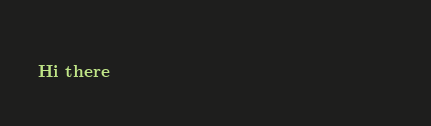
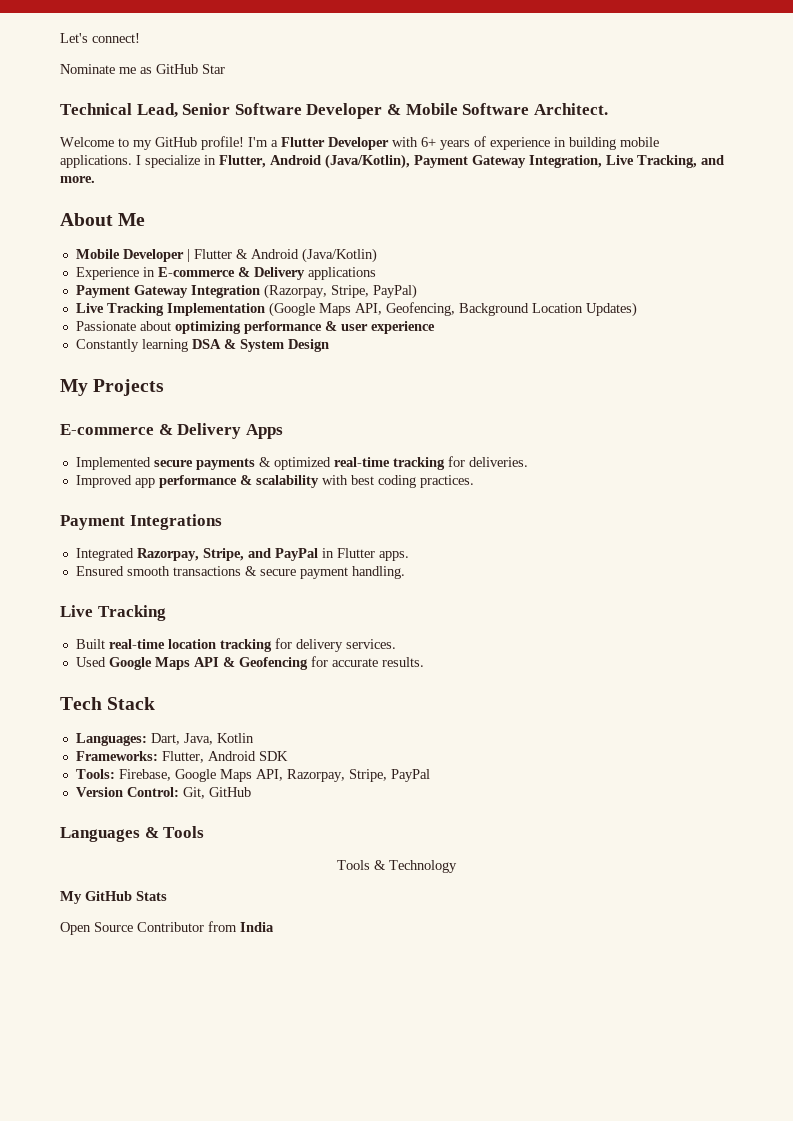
[38,65,110,77] Hi there -> [60,33,140,43] [60,64,225,74] [60,103,608,119] [60,136,659,150] [60,154,724,169] [60,176,95,183] [60,213,146,226] [75,248,377,263] [75,267,376,280] [75,284,417,299] [75,302,637,317] [75,321,435,334] [75,339,329,352] [60,379,165,396] [60,423,283,439] [75,456,528,470] [75,475,474,488] [60,514,222,530] [75,548,409,561] [75,566,405,579] [60,605,166,621] [75,638,396,652] [75,656,424,670] [60,697,156,710] [75,733,254,746] [75,751,288,763] [75,769,430,782] [75,787,251,799] [60,826,205,842] [337,860,457,873] [60,891,167,904] [60,921,274,935] Let's connect! // Nominate me as GitHub Star // Technical Lead, Senior Software Developer & Mobile Software Architect. // Welcome to my GitHub profile! I'm a Flutter Developer with 6+ years of experience in building mobile applications. I specialize in Flutter, Android (Java/Kotlin), Payment Gateway Integration, Live Tracking, and more. // About Me // Mobile Developer | Flutter & Android (Java/Kotlin) // Experience in E-commerce & Delivery applications // Payment Gateway Integration (Razorpay, Stripe, PayPal) // Live Tracking Implementation (Google Maps API, Geofencing, Background Location Updates) // Passionate about optimizing performance & user experience // Constantly learning DSA & System Design // My Projects // E-commerce & Delivery Apps // Implemented secure payments & optimized real-time tracking for deliveries. // Improved app performance & scalability with best coding practices. // Payment Integrations // Integrated Razorpay, Stripe, and PayPal in Flutter apps. // Ensured smooth transactions & secure payment handling. // Live Tracking // Built real-time location tracking for delivery services. // Used Google Maps API & Geofencing for accurate results. // Tech Stack // Languages: Dart, Java, Kotlin // Frameworks: Flutter, Android SDK // Tools: Firebase, Google Maps API, Razorpay, Stripe, PayPal // Version Control: Git, GitHub // Languages & Tools // Tools & Technology // My GitHub Stats // Open Source Contributor from India

